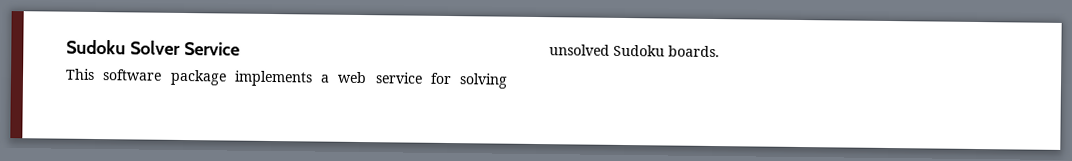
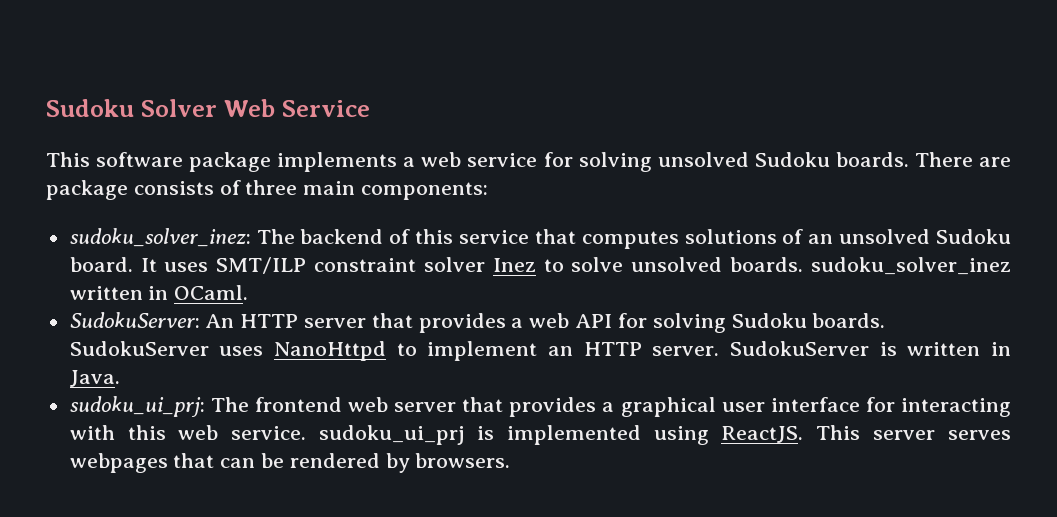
(181, 47) none -> [223,99,276,117] Web
(720, 51) none -> [914,152,1012,167] [46,180,489,200] [69,228,1011,249] [69,257,1011,275] [69,285,249,300] [69,312,886,333] [69,341,1011,361] [69,370,120,387] [69,396,1011,417] [69,425,1012,445] [69,453,511,473] There are package consists of three main components: // sudoku_solver_inez: The backend of this service that computes solutions of an unsolved Sudoku board. It uses SMT/ILP constraint solver Inez to solve unsolved boards. sudoku_solver_inez written in OCaml. // SudokuServer: An HTTP server that provides a web API for solving Sudoku boards. SudokuServer uses NanoHttpd to implement an HTTP server. SudokuServer is written in Java. // sudoku_ui_prj: The frontend web server that provides a graphical user interface for interacting with this web service. sudoku_ui_prj is implemented using ReactJS. This server serves webpages that can be rendered by browsers.

